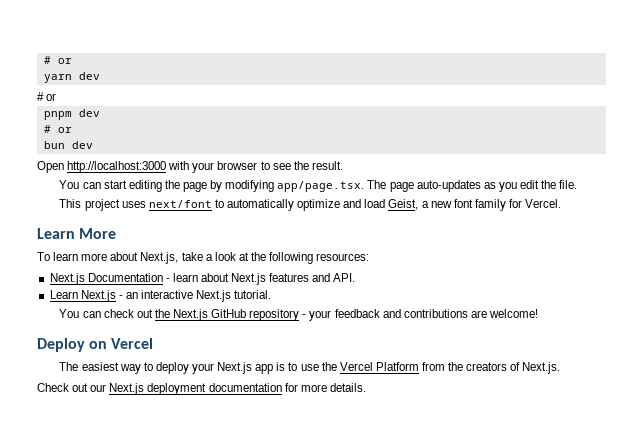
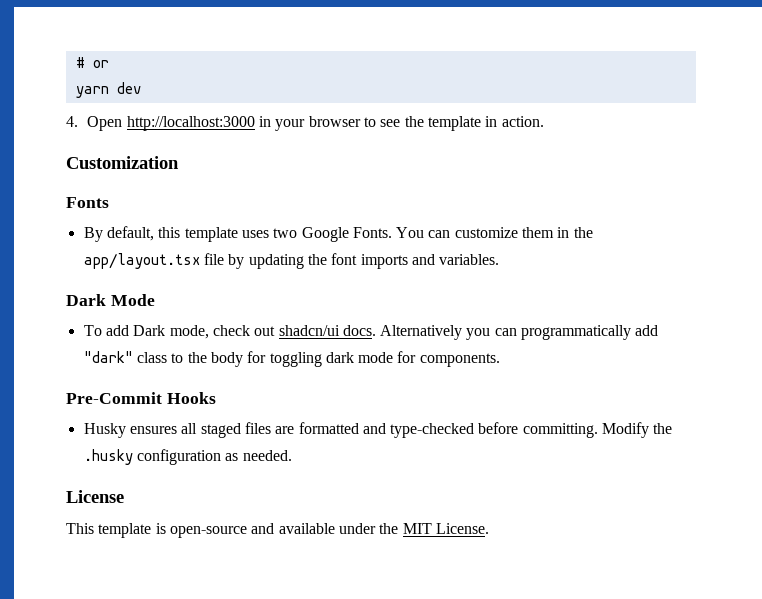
[37,92,57,101] [43,109,100,120] [43,125,72,133] [43,141,93,149] # or // pnpm dev // # or // bun dev // -> [66,116,78,127] 4.
[168,161,190,170] with -> [259,116,272,127] in
[311,161,343,170] [59,180,578,192] [59,199,562,211] [37,228,117,239] [37,252,370,264] [49,273,356,285] [49,290,272,302] [59,309,538,321] [37,338,154,352] [59,362,561,374] [37,383,366,395] result. // You can start editing the page by modifying app/page.tsx. The page auto-updates as you edit the file. // This project uses next/font to automatically optimize and load Geist, a new font family for Vercel. // Learn More // To learn more about Next.js, take a look at the following resources: // Next.js Documentation - learn about Next.js features and API. // Learn Next.js - an interactive Next.js tutorial. // You can check out the Next.js GitHub repository - your feedback and contributions are welcome! // Deploy on Vercel // The easiest way to deploy your Next.js app is to use the Vercel Platform from the creators of Next.js. // Check out our Next.js deployment documentation for more details. -> [427,116,544,131] [66,156,179,169] [66,197,109,208] [83,226,593,242] [83,253,500,269] [66,294,155,306] [83,325,659,340] [83,351,500,367] [66,392,216,404] [83,422,673,438] [83,449,292,465] [66,490,124,503] [66,523,489,538] template in action. // Customization // Fonts // By default, this template uses two Google Fonts. You can customize them in the app/layout.tsx file by updating the font imports and variables. // Dark Mode // To add Dark mode, check out shadcn/ui docs. Alternatively you can programmatically add "dark" class to the body for toggling dark mode for components. // Pre-Commit Hooks // Husky ensures all staged files are formatted and type-checked before committing. Modify the .husky configuration as needed. // License // This template is open-source and available under the MIT License.

